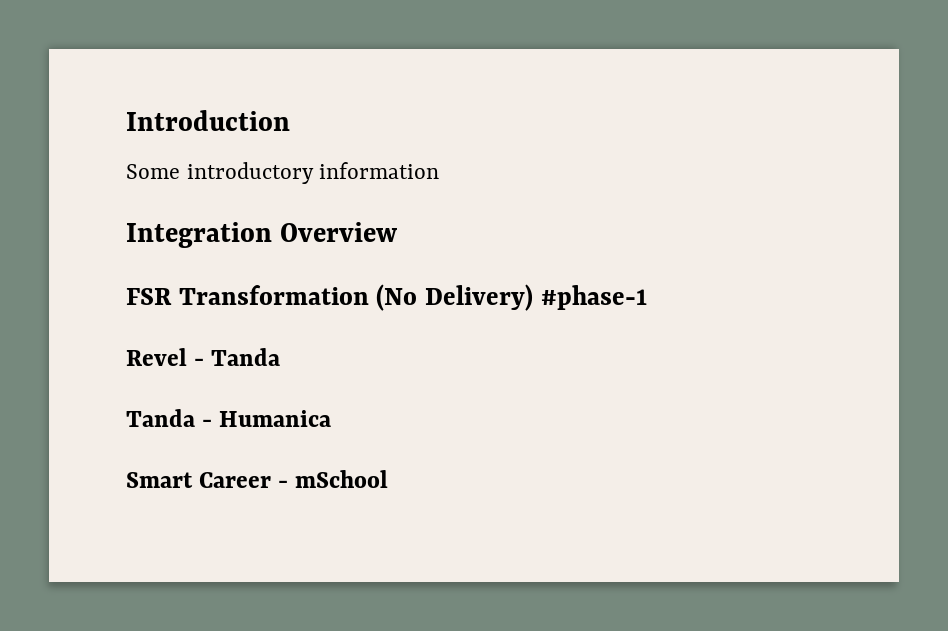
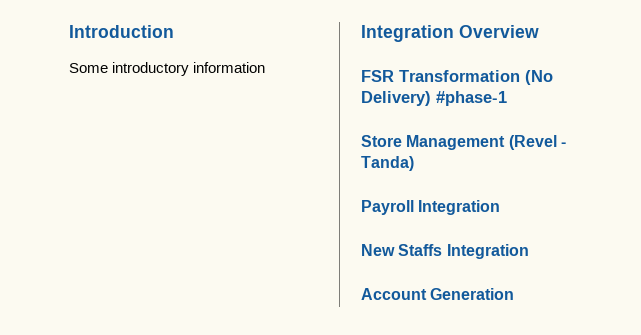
[126,348,281,366] [126,409,332,427] [126,470,389,488] Revel - Tanda // Tanda - Humanica // Smart Career - mSchool -> [361,135,566,150] [361,156,414,171] [361,200,501,215] [361,244,529,259] [361,288,515,300] Store Management (Revel - Tanda) // Payroll Integration // New Staffs Integration // Account Generation

